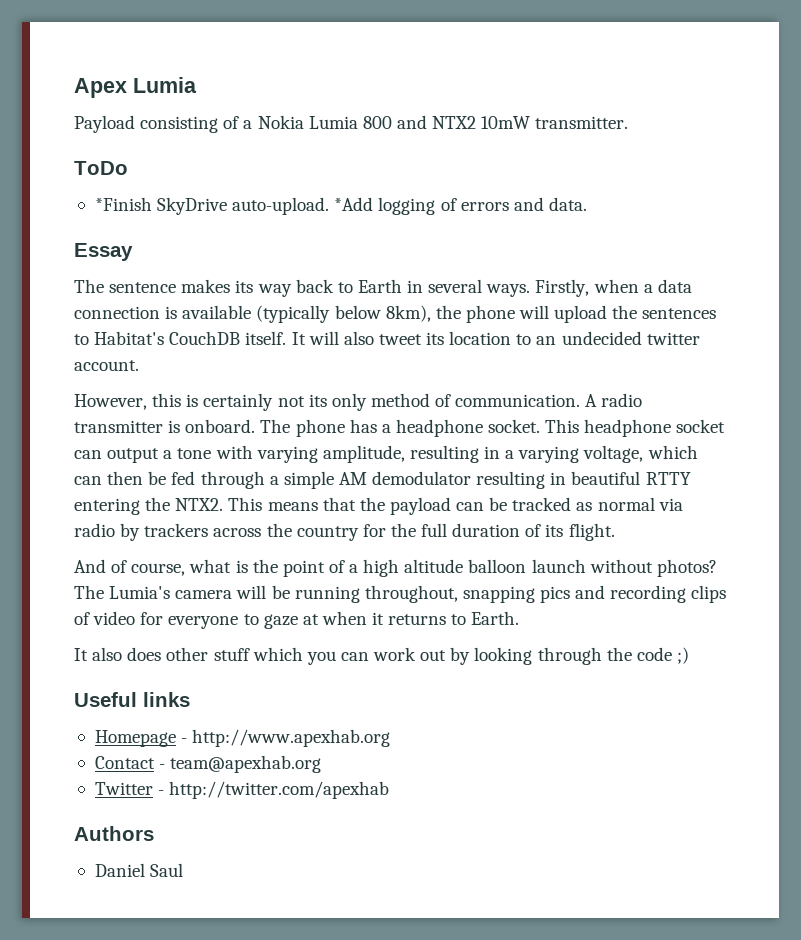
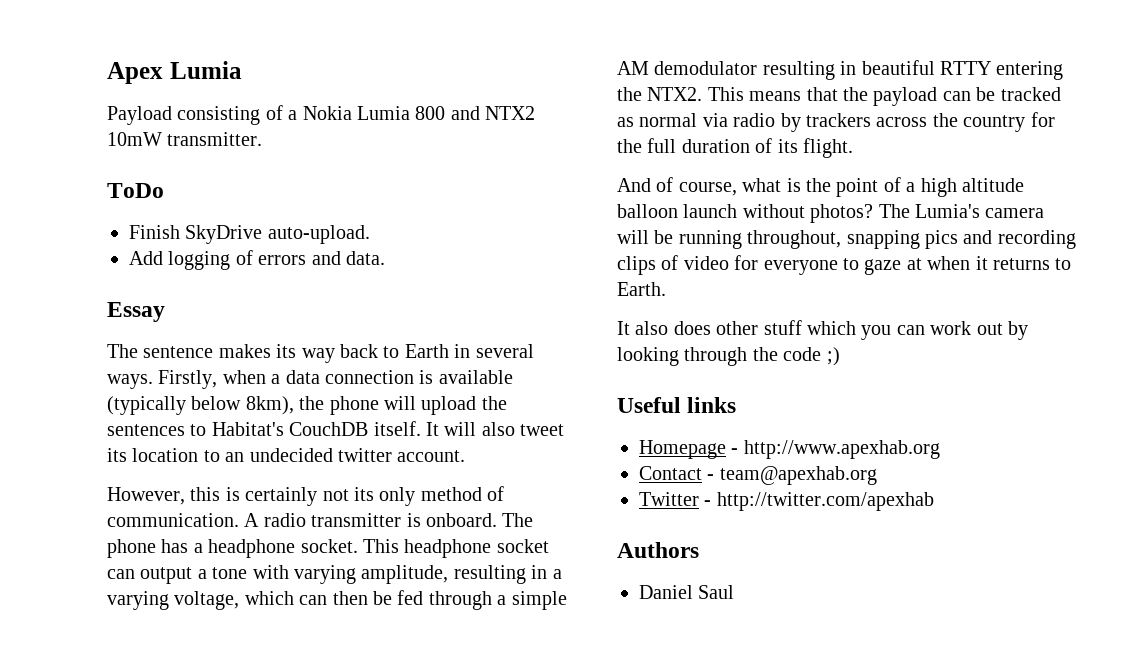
[94,197,152,211] *Finish -> [129,225,180,239] Finish
[334,197,374,211] *Add -> [129,251,163,265] // Add

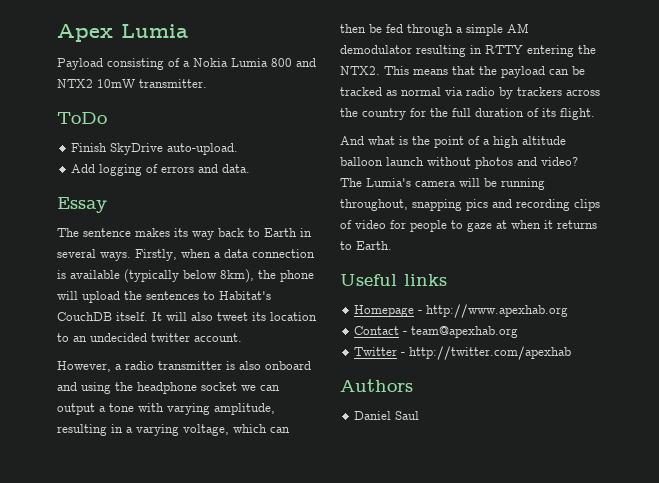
[190,486,505,506] [107,513,534,527] [107,539,399,558] this is certainly not its only method of communication. A radio transmitter is onboard. The phone has a headphone socket. This -> [115,361,311,370] [57,382,133,394] a radio transmitter is also onboard and using the
(549, 546) none -> [241,385,256,391] we
[861,60,935,75] beautiful -> (482, 49) none
[656,177,737,196] of course, -> (364, 140) none
[810,204,874,223] photos? -> [475,157,578,169] photos and video?
[763,260,838,275] everyone -> [410,220,447,232] people
[617,320,1028,340] [617,347,840,366] // It also does other stuff which you can work out by looking through the code ;) -> (392, 245) none

